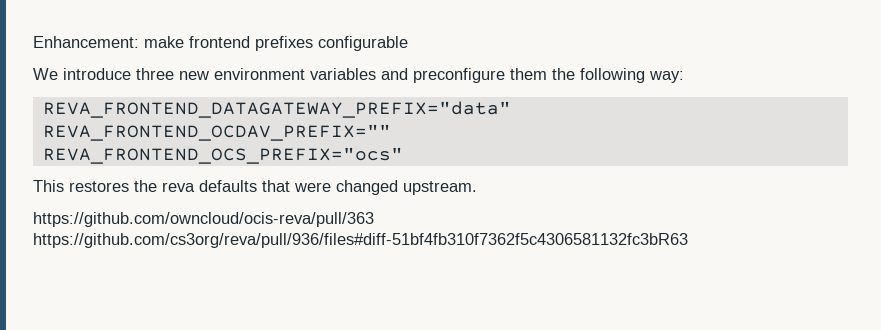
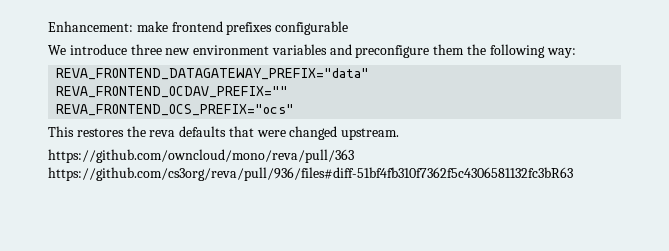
[33,212,374,227] https://github.com/owncloud/ocis-reva/pull/363 -> [48,149,354,163] https://github.com/owncloud/mono/reva/pull/363

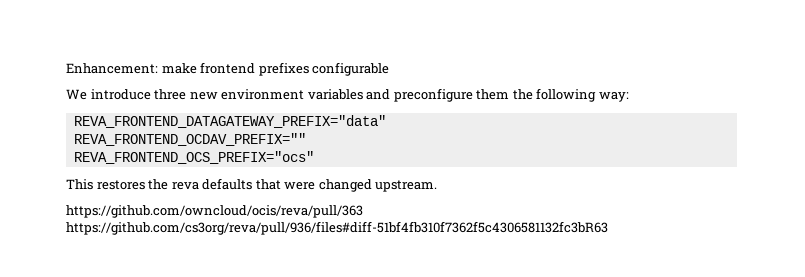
[48,149,354,163] https://github.com/owncloud/mono/reva/pull/363 -> [66,205,363,218] https://github.com/owncloud/ocis/reva/pull/363

